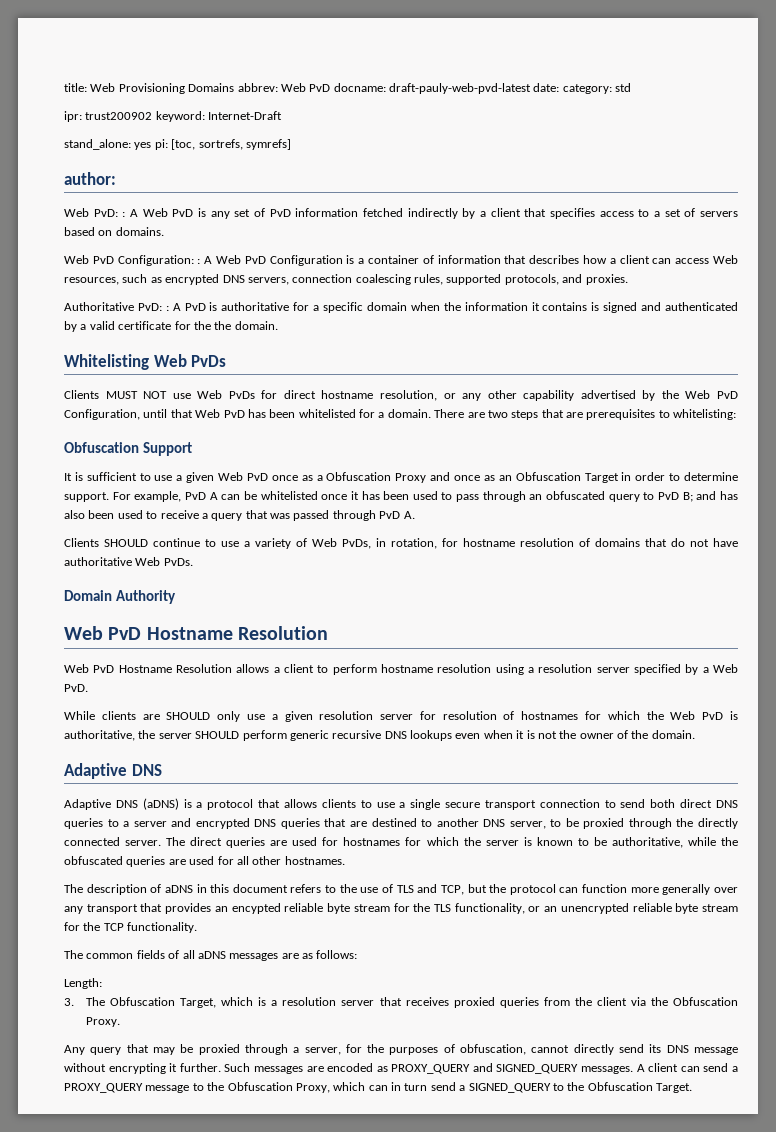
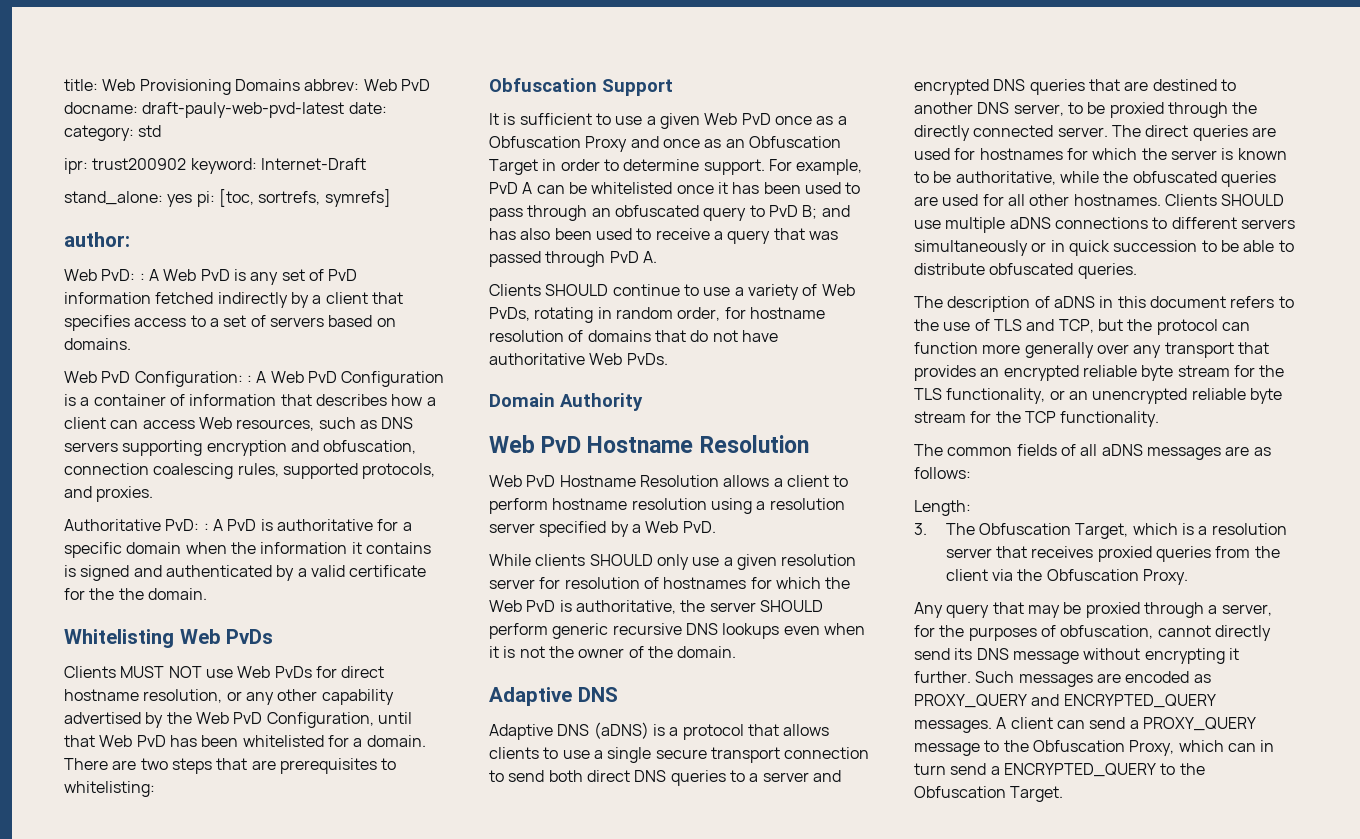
[165,274,289,285] encrypted DNS servers, -> [381,417,414,429] [64,440,417,456] DNS servers supporting encryption and obfuscation,
[376,538,437,549] in rotation, -> [534,307,721,323] rotating in random order,
[142,714,160,720] are -> (586, 560) none
(345, 860) none -> [1164,194,1285,206] [914,217,1295,233] [914,240,1294,256] [914,263,1137,279] Clients SHOULD use multiple aDNS connections to different servers simultaneously or in quick succession to be able to distribute obfuscated queries.
[231,903,281,914] encypted -> [1003,365,1079,381] encrypted
[496,1064,579,1074] SIGNED_QUERY -> [1063,694,1216,708] ENCRYPTED_QUERY
[468,1083,551,1093] SIGNED_QUERY -> [1003,763,1156,777] ENCRYPTED_QUERY

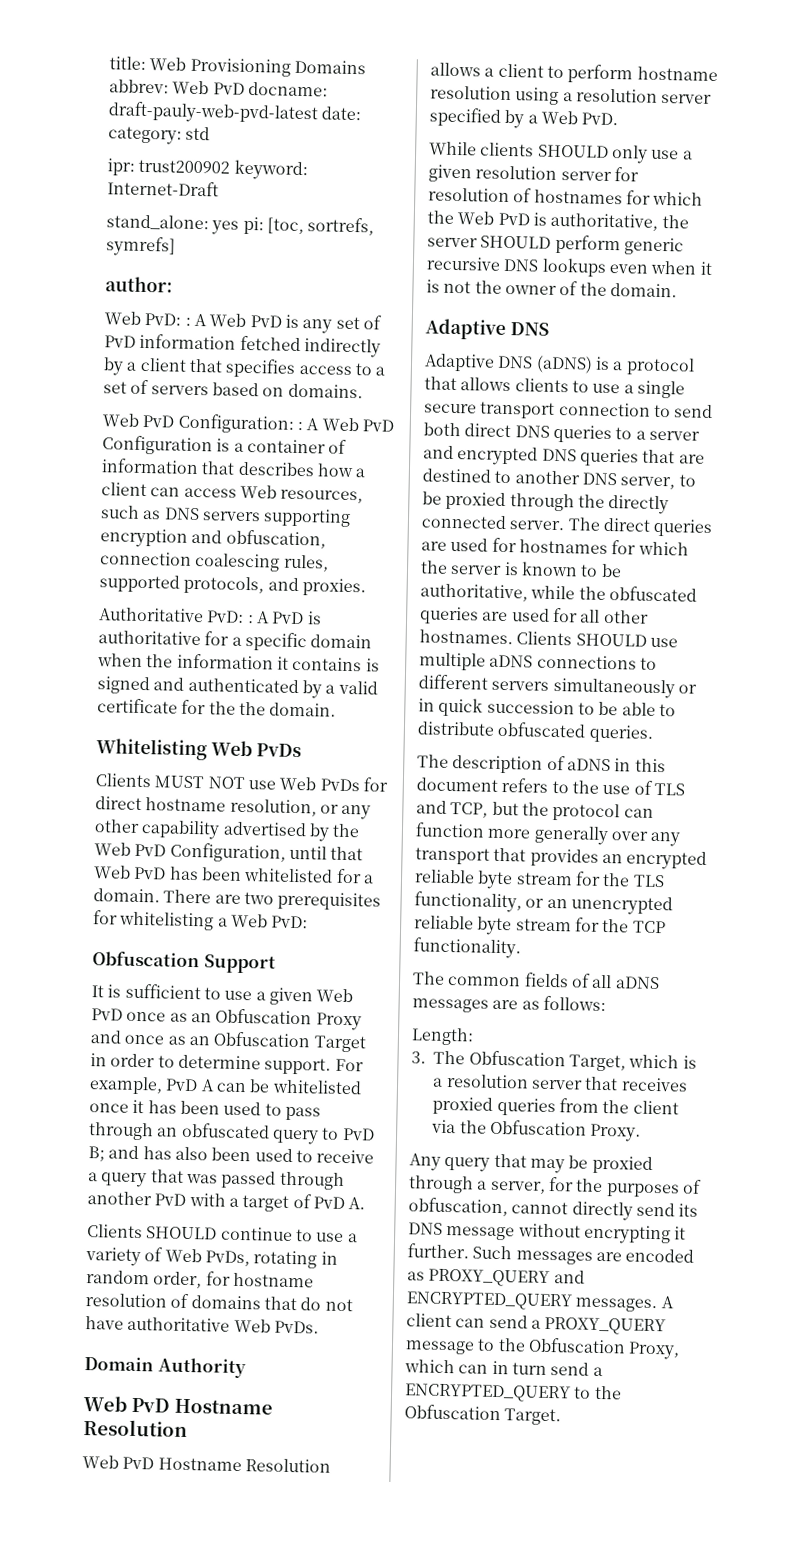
[171,758,397,774] [64,781,155,797] steps that are prerequisites to whitelisting: -> [277,891,382,911] [93,910,309,931] prerequisites for whitelisting a Web PvD:
[837,116,847,125] a -> [190,1013,212,1023] an
(606, 259) none -> [87,1191,312,1212] another PvD with a target of

